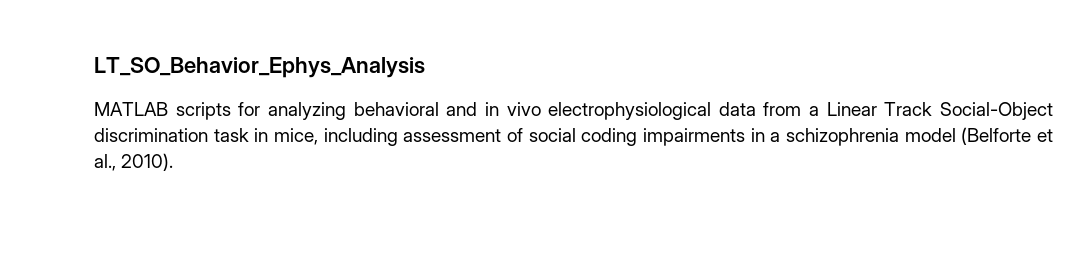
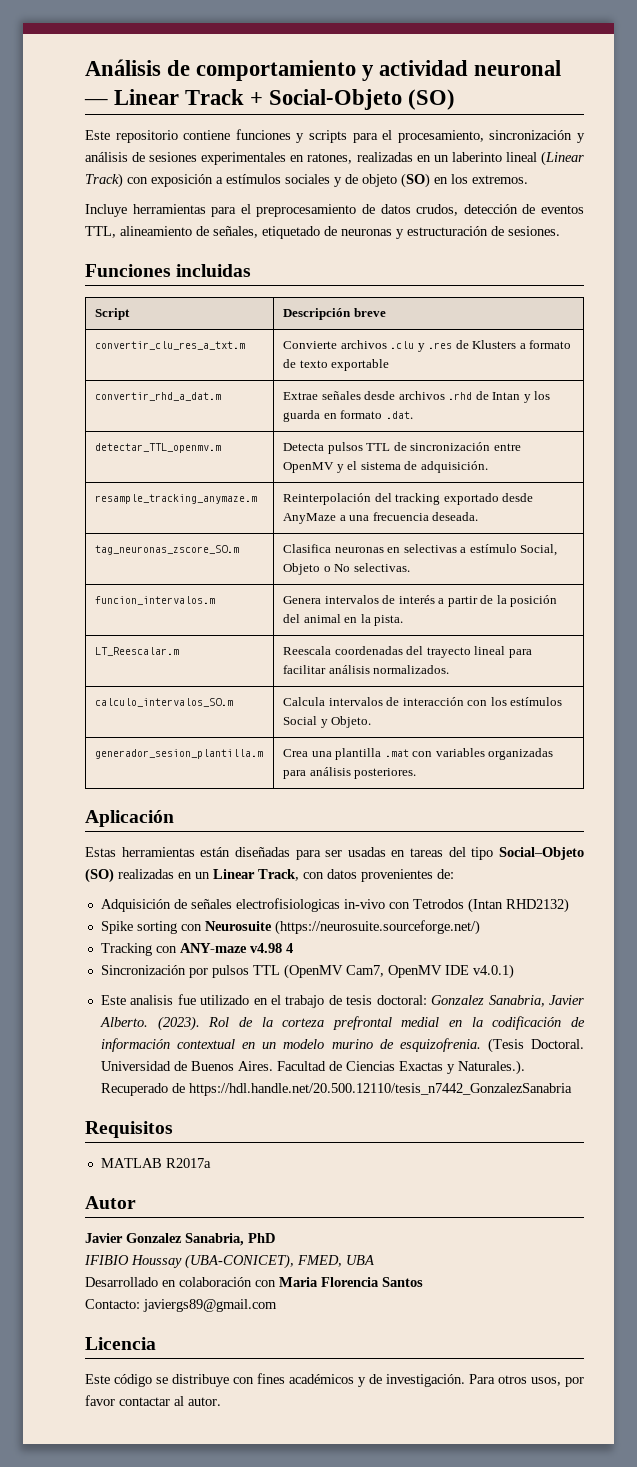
[94,57,425,78] [94,102,1053,120] [94,127,1053,146] [94,153,174,171] LT_SO_Behavior_Ephys_Analysis // MATLAB scripts for analyzing behavioral and in vivo electrophysiological data from a Linear Track Social-Object discrimination task in mice, including assessment of social coding impairments in a schizophrenia model (Belforte et al., 2010). -> [85,59,562,81] [84,89,456,110] [85,129,586,143] [85,151,584,166] [85,173,528,188] [85,204,585,217] [85,226,560,239] [85,264,252,277] [94,308,130,320] [282,308,386,320] [94,341,245,350] [282,340,572,352] [282,359,390,371] [94,392,221,401] [282,391,551,403] [282,410,413,422] [94,443,221,453] [282,442,521,454] [282,461,488,473] [94,494,257,504] [282,493,534,505] [282,512,479,524] [94,545,239,555] [282,544,558,556] [282,563,410,575] [94,596,215,605] [282,595,558,607] [282,614,404,626] [94,647,179,656] [282,646,532,658] [282,665,450,674] [94,698,233,707] [282,697,563,706] [282,716,372,728] [94,749,263,759] [282,748,554,760] [282,767,417,779] [85,810,174,827] [85,847,584,860] [85,868,454,883] [100,898,569,913] [100,920,480,935] [100,943,293,956] [100,964,514,979] [100,994,585,1008] [99,1016,585,1031] [100,1038,584,1053] [100,1060,525,1075] [100,1083,572,1096] [85,1121,173,1138] [100,1158,211,1168] [85,1196,136,1209] [85,1233,275,1246] [84,1254,374,1269] [85,1277,423,1287] [85,1299,277,1312] [85,1337,156,1350] [85,1373,584,1387] [85,1395,221,1406] Análisis de comportamiento y actividad neuronal — Linear Track + Social-Objeto (SO) // Este repositorio contiene funciones y scripts para el procesamiento, sincronización y análisis de sesiones experimentales en ratones, realizadas en un laberinto lineal (Linear Track) con exposición a estímulos sociales y de objeto (SO) en los extremos. // Incluye herramientas para el preprocesamiento de datos crudos, detección de eventos TTL, alineamiento de señales, etiquetado de neuronas y estructuración de sesiones. // Funciones incluidas // Script | Descripción breve // convertir_clu_res_a_txt.m | Convierte archivos .clu y .res de Klusters a formato de texto exportable // convertir_rhd_a_dat.m | Extrae señales desde archivos .rhd de Intan y los guarda en formato .dat. // detectar_TTL_openmv.m | Detecta pulsos TTL de sincronización entre OpenMV y el sistema de adquisición. // resample_tracking_anymaze.m | Reinterpolación del tracking exportado desde AnyMaze a una frecuencia deseada. // tag_neuronas_zscore_SO.m | Clasifica neuronas en selectivas a estímulo Social, Objeto o No selectivas. // funcion_intervalos.m | Genera intervalos de interés a partir de la posición del animal en la pista. // LT_Reescalar.m | Reescala coordenadas del trayecto lineal para facilitar análisis normalizados. // calculo_intervalos_SO.m | Calcula intervalos de interacción con los estímulos Social y Objeto. // generador_sesion_plantilla.m | Crea una plantilla .mat con variables organizadas para análisis posteriores. // Aplicación // Estas herramientas están diseñadas para ser usadas en tareas del tipo Social–Objeto (SO) realizadas en un Linear Track, con datos provenientes de: // Adquisición de señales electrofisiologicas in-vivo con Tetrodos (Intan RHD2132) // Spike sorting con Neurosuite (https://neurosuite.sourceforge.net/) // Tracking con ANY-maze v4.98 4 // Sincronización por pulsos TTL (OpenMV Cam7, OpenMV IDE v4.0.1) // Este analisis fue utilizado en el trabajo de tesis doctoral: Gonzalez Sanabria, Javier Alberto. (2023). Rol de la corteza prefrontal medial en la codificación de información contextual en un modelo murino de esquizofrenia. (Tesis Doctoral. Universidad de Buenos Aires. Facultad de Ciencias Exactas y Naturales.). Recuperado de https://hdl.handle.net/20.500.12110/tesis_n7442_GonzalezSanabria // Requisitos // MATLAB R2017a // Autor // Javier Gonzalez Sanabria, PhD // IFIBIO Houssay (UBA-CONICET), FMED, UBA // Desarrollado en colaboración con Maria Florencia Santos // Contacto: javiergs89@gmail.com // Licencia // Este código se distribuye con fines académicos y de investigación. Para otros usos, por favor contactar al autor.

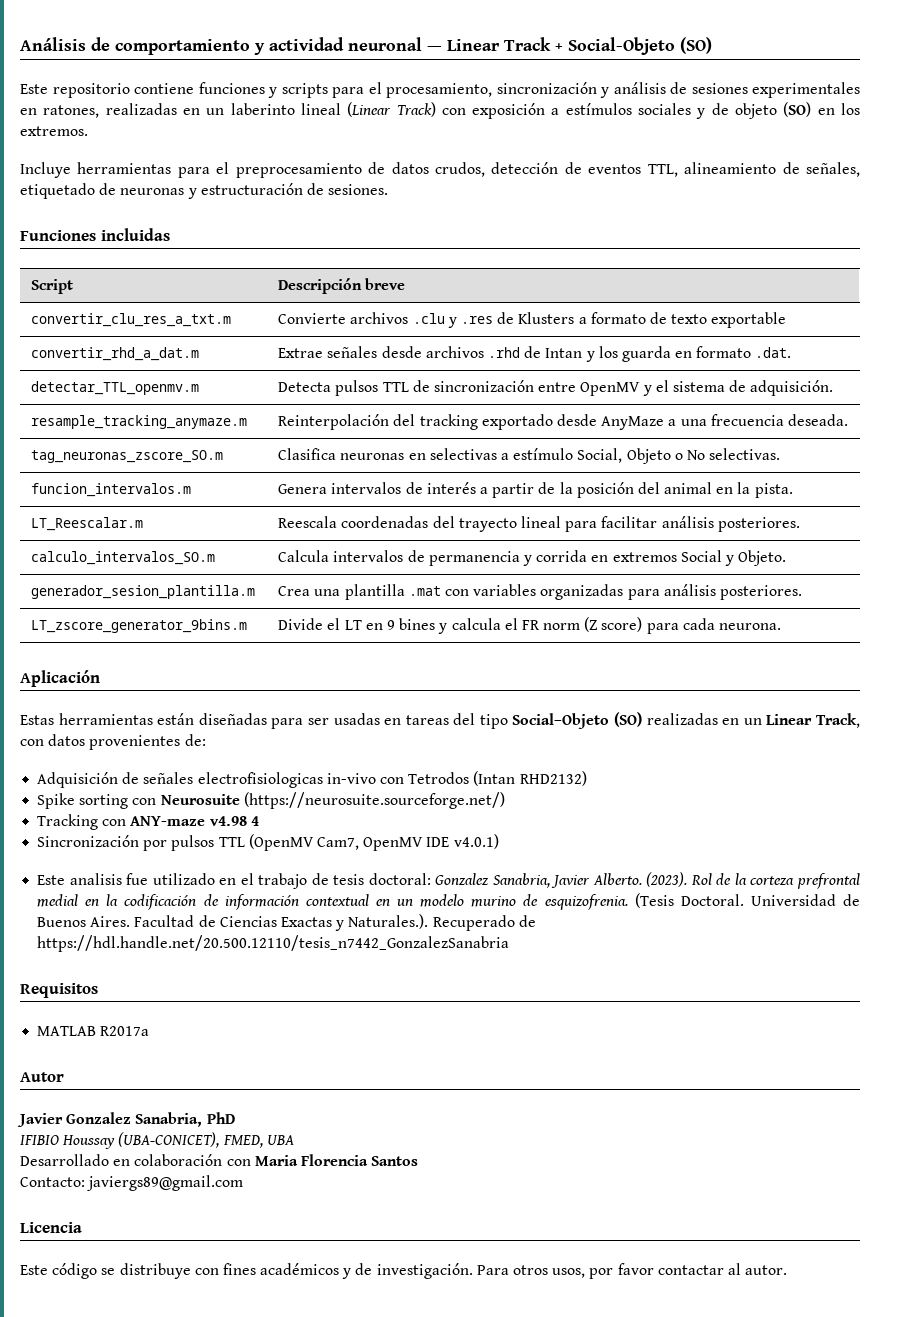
[373,665,450,674] normalizados. -> [717,517,800,532] posteriores.
[402,697,563,706] interacción con los estímulos -> [428,550,677,566] permanencia y corrida en extremos
(417, 773) none -> [31,619,248,633] [278,617,782,634] // LT_zscore_generator_9bins.m | Divide el LT en 9 bines y calcula el FR norm (Z score) para cada neurona.

